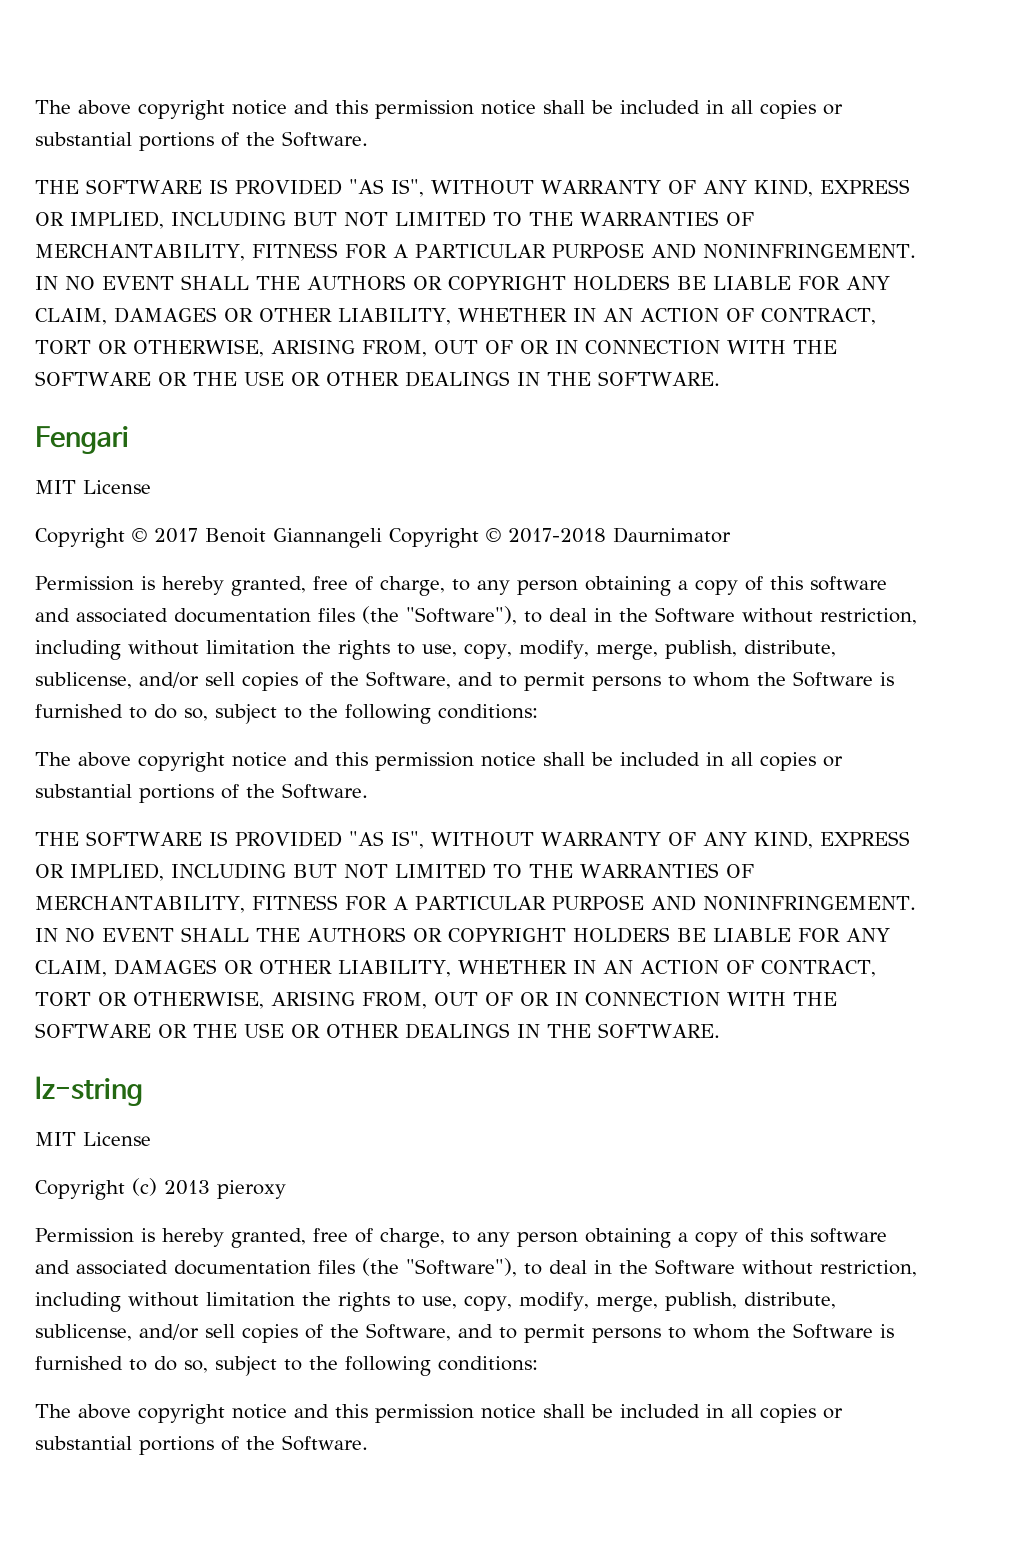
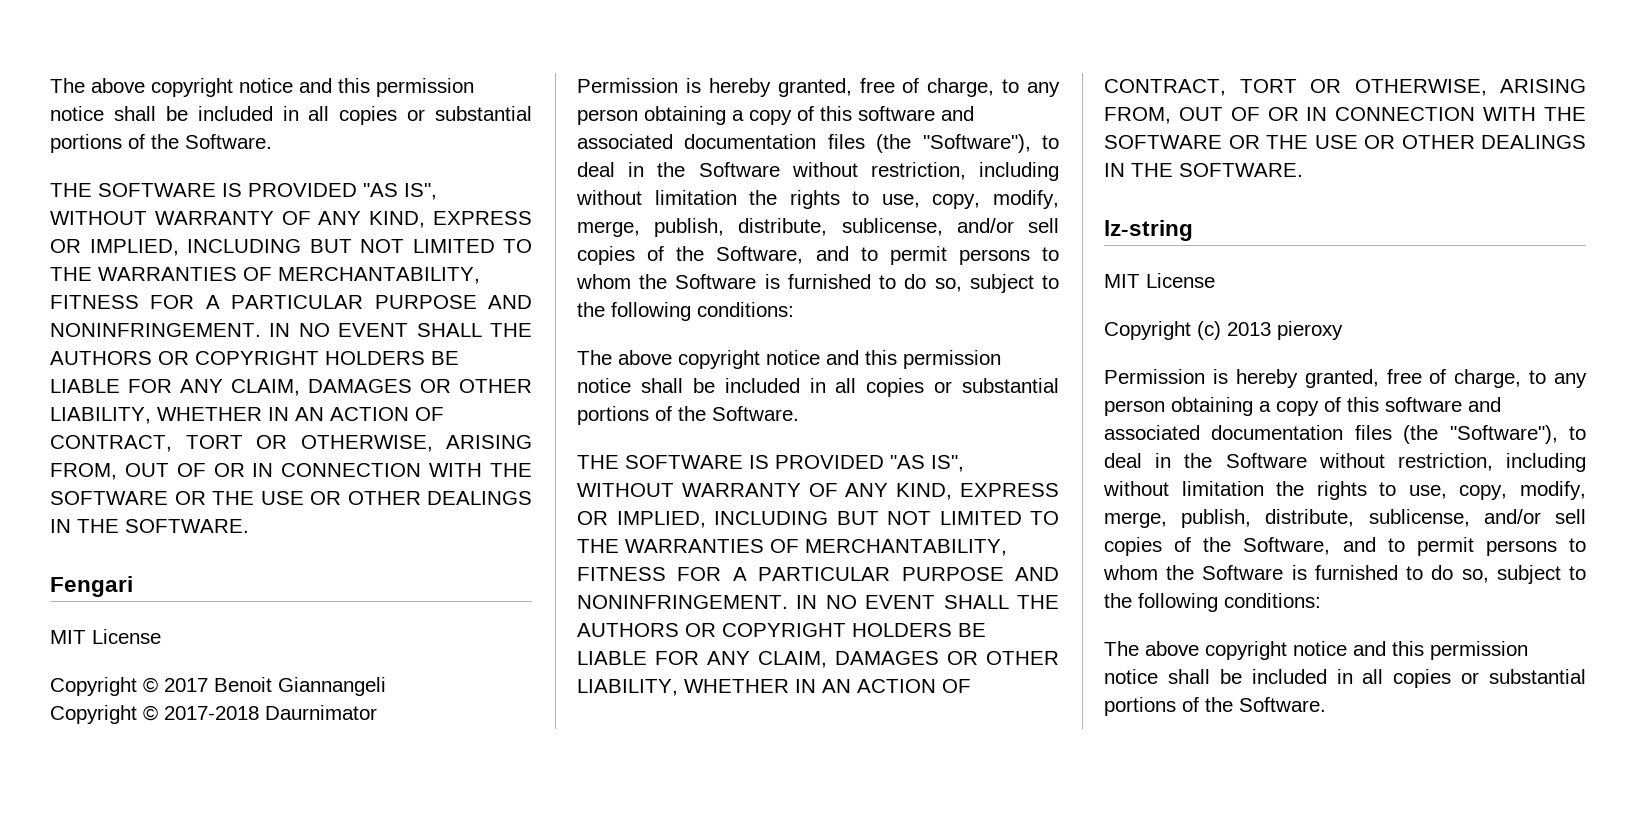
(382, 538) none -> (386, 686) //

